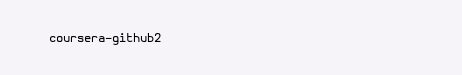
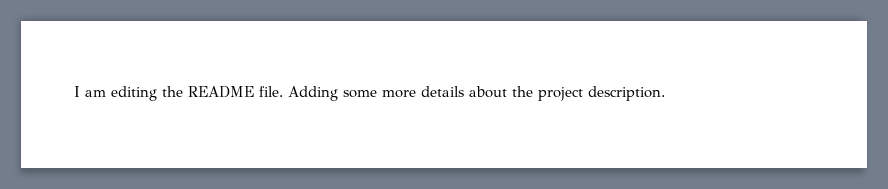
[49,33,161,45] coursera-github2 -> [74,86,665,101] I am editing the README file. Adding some more details about the project description.

